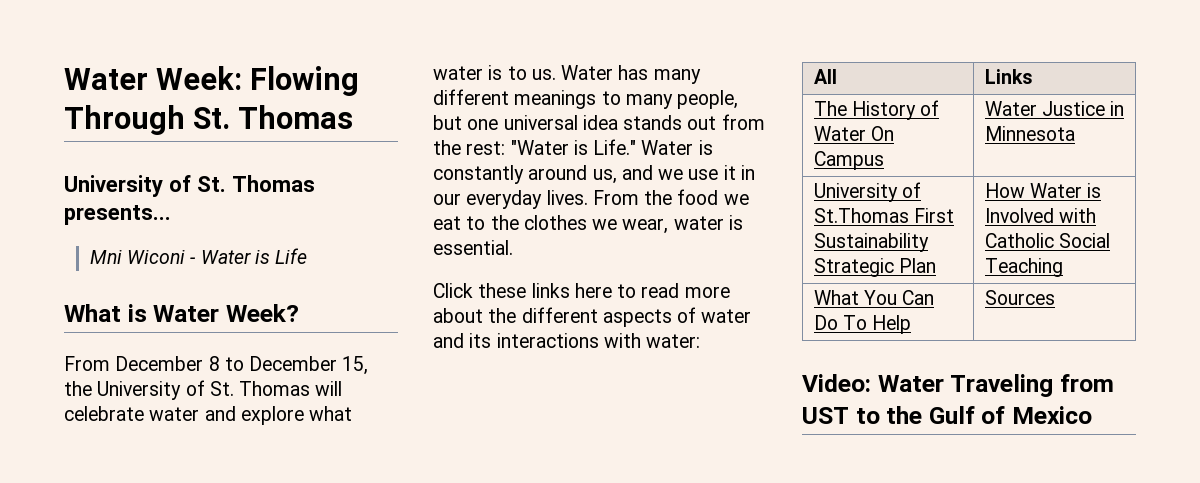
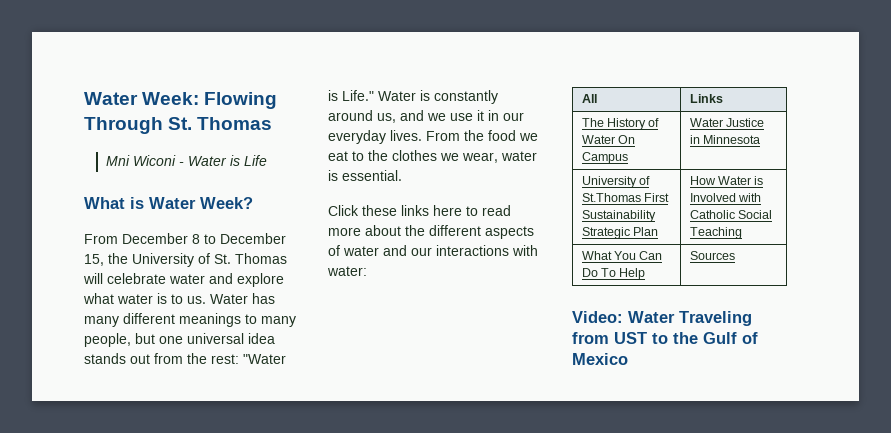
[64,175,315,197] [64,205,171,225] // University of St. Thomas presents... -> (273, 123) none
[469,333,492,348] its -> [411,247,432,256] our

